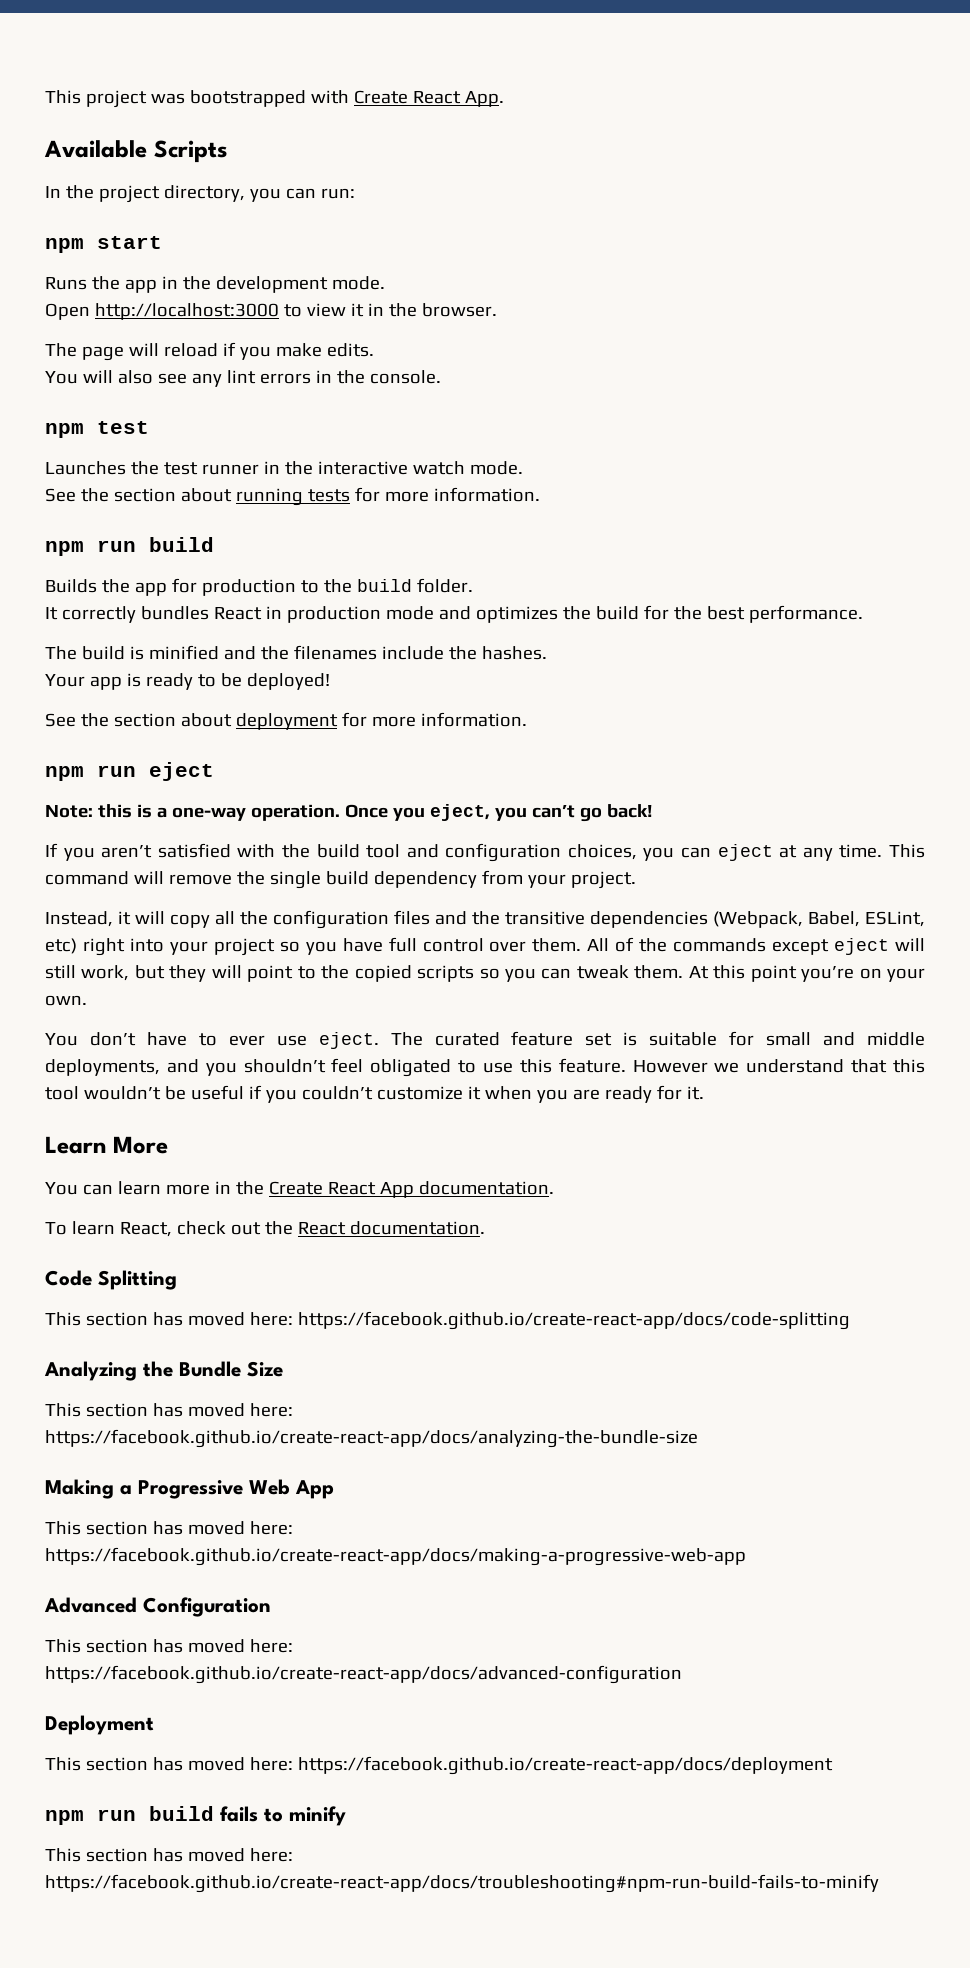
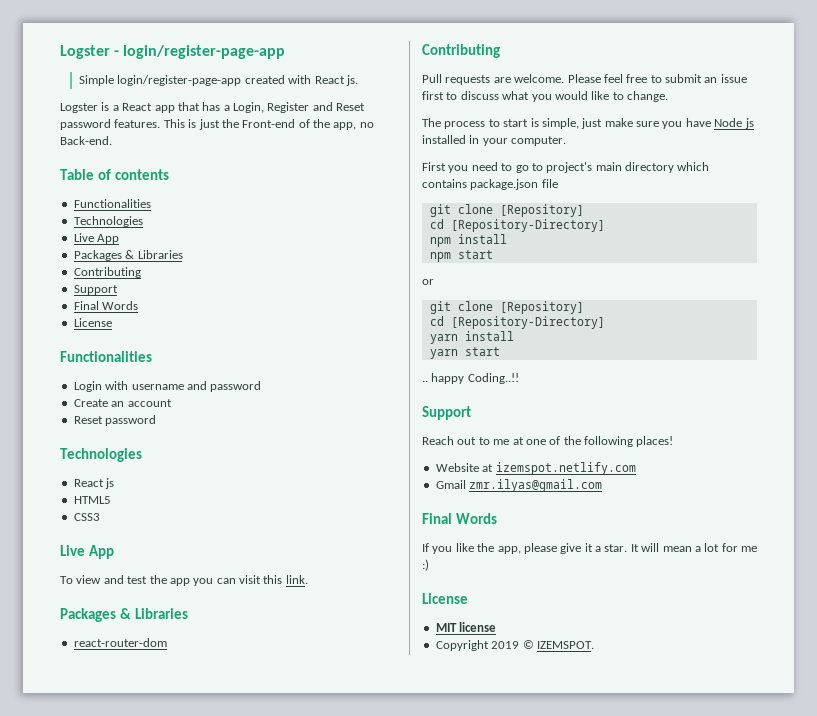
[45,90,504,108] [44,140,228,163] [45,185,355,203] [45,236,162,253] [45,276,385,293] [45,303,497,320] [45,342,374,361] [45,370,441,387] [45,421,149,438] [45,461,523,475] [45,487,540,506] [45,537,214,556] [45,578,473,596] [45,605,863,623] [45,645,547,660] [45,673,330,690] [45,712,527,730] [45,762,214,781] [45,804,652,822] [45,843,926,862] [45,870,636,889] [45,910,925,929] [45,937,926,956] [45,965,926,982] [45,995,87,1006] [45,1031,925,1049] [45,1058,925,1077] [45,1085,704,1103] [45,1136,168,1154] [45,1181,554,1198] [45,1221,485,1237] [45,1270,177,1290] [45,1311,850,1330] [44,1361,283,1381] [45,1403,293,1417] [45,1429,698,1448] [45,1479,334,1499] [45,1521,293,1535] [45,1547,746,1566] [44,1597,271,1617] [45,1639,293,1653] [45,1665,682,1684] [45,1715,154,1735] [45,1756,833,1775] [45,1806,346,1826] [45,1848,293,1862] [45,1874,879,1893] This project was bootstrapped with Create React App. // Available Scripts // In the project directory, you can run: // npm start // Runs the app in the development mode. // Open http://localhost:3000 to view it in the browser. // The page will reload if you make edits. // You will also see any lint errors in the console. // npm test // Launches the test runner in the interactive watch mode. // See the section about running tests for more information. // npm run build // Builds the app for production to the build folder. // It correctly bundles React in production mode and optimizes the build for the best performance. // The build is minified and the filenames include the hashes. // Your app is ready to be deployed! // See the section about deployment for more information. // npm run eject // Note: this is a one-way operation. Once you eject, you can’t go back! // If you aren’t satisfied with the build tool and configuration choices, you can eject at any time. This command will remove the single build dependency from your project. // Instead, it will copy all the configuration files and the transitive dependencies (Webpack, Babel, ESLint, etc) right into your project so you have full control over them. All of the commands except eject will still work, but they will point to the copied scripts so you can tweak them. At this point you’re on your own. // You don’t have to ever use eject. The curated feature set is suitable for small and middle deployments, and you shouldn’t feel obligated to use this feature. However we understand that this tool wouldn’t be useful if you couldn’t customize it when you are ready for it. // Learn More // You can learn more in the Create React App documentation. // To learn React, check out the React documentation. // Code Splitting // This section has moved here: https://facebook.github.io/create-react-app/docs/code-splitting // Analyzing the Bundle Size // This section has moved here: https://facebook.github.io/create-react-app/docs/analyzing-the-bundle-size // Making a Progressive Web App // This section has moved here: https://facebook.github.io/create-react-app/docs/making-a-progressive-web-app // Advanced Configuration // This section has moved here: https://facebook.github.io/create-react-app/docs/advanced-configuration // Deployment // This section has moved here: https://facebook.github.io/create-react-app/docs/deployment // npm run build fails to minify // This section has moved here: https://facebook.github.io/create-react-app/docs/troubleshooting#npm-run-build-fails-to-minify -> [60,45,286,59] [79,75,358,86] [60,102,366,113] [60,119,374,130] [60,136,112,145] [60,169,169,180] [73,199,151,208] [73,216,143,227] [73,233,120,244] [73,250,183,261] [73,267,141,278] [73,285,118,295] [73,301,139,310] [73,318,112,327] [60,351,152,362] [73,381,262,392] [73,399,172,407] [73,415,157,426] [60,448,142,462] [73,478,115,489] [73,496,111,504] [73,513,100,521] [60,545,114,559] [60,575,308,586] [60,608,188,622] [73,638,167,647] [422,44,500,58] [422,74,747,85] [422,91,668,102] [422,118,754,129] [422,135,567,146] [422,162,710,173] [422,179,558,190] [429,204,584,217] [429,219,605,232] [429,234,507,247] [429,250,493,262] [422,279,434,285] [429,301,584,314] [429,316,605,329] [429,331,514,344] [429,347,500,359] [422,373,519,384] [422,406,471,420] [422,436,674,447] [435,462,636,475] [435,479,603,492] [422,513,497,524] [422,543,757,554] [422,559,429,571] [422,593,468,604] [435,622,497,632] [435,640,594,651] Logster - login/register-page-app // Simple login/register-page-app created with React js. // Logster is a React app that has a Login, Register and Reset password features. This is just the Front-end of the app, no Back-end. // Table of contents // Functionalities // Technologies // Live App // Packages & Libraries // Contributing // Support // Final Words // License // Functionalities // Login with username and password // Create an account // Reset password // Technologies // React js // HTML5 // CSS3 // Live App // To view and test the app you can visit this link. // Packages & Libraries // react-router-dom // Contributing // Pull requests are welcome. Please feel free to submit an issue first to discuss what you would like to change. // The process to start is simple, just make sure you have Node js installed in your computer. // First you need to go to project's main directory which contains package.json file // git clone [Repository] // cd [Repository-Directory] // npm install // npm start // or // git clone [Repository] // cd [Repository-Directory] // yarn install // yarn start // .. happy Coding..!! // Support // Reach out to me at one of the following places! // Website at izemspot.netlify.com // Gmail zmr.ilyas@gmail.com // Final Words // If you like the app, please give it a star. It will mean a lot for me :) // License // MIT license // Copyright 2019 © IZEMSPOT.

